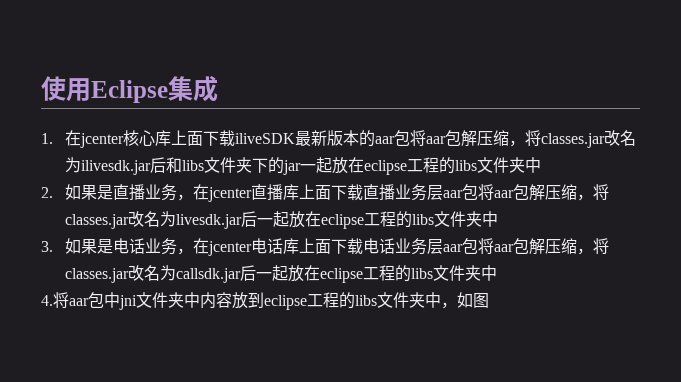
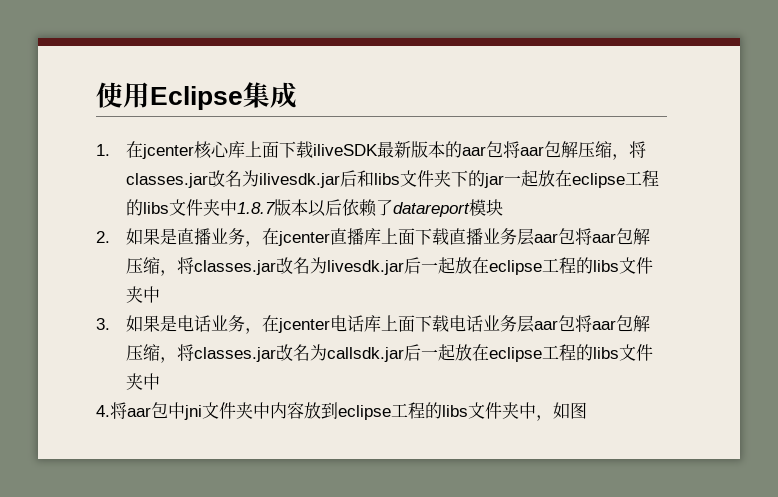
(542, 165) none -> [237,199,504,217] 1.8.7版本以后依赖了datareport模块

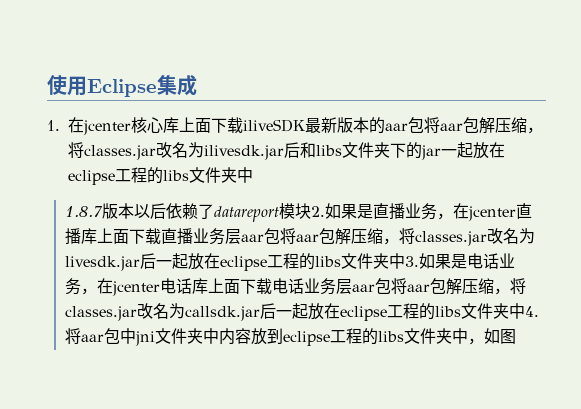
(238, 207) none -> (253, 175) //
(504, 207) // -> (312, 211) none
(161, 294) // -> (406, 261) none
(161, 381) // -> (526, 311) none

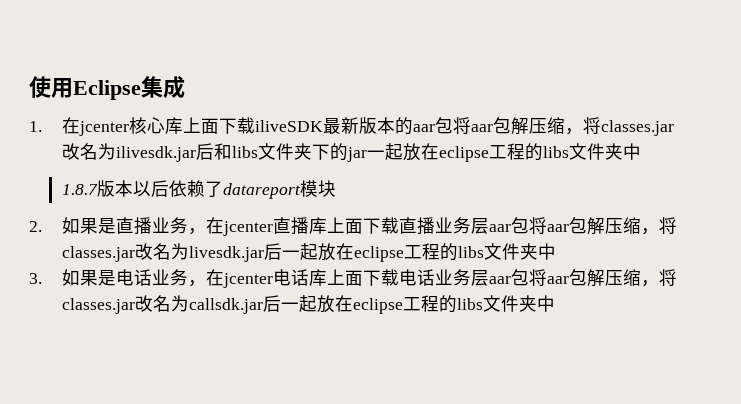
(312, 211) none -> (336, 188) //
(406, 261) none -> (556, 251) //
[525,306,540,317] [65,328,517,346] 4.将aar包中jni文件夹中内容放到eclipse工程的libs文件夹中，如图 -> (555, 303) none

